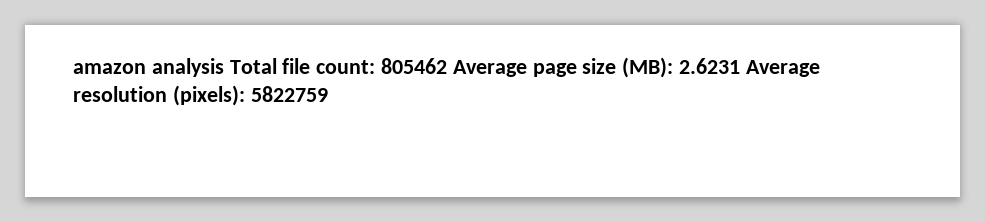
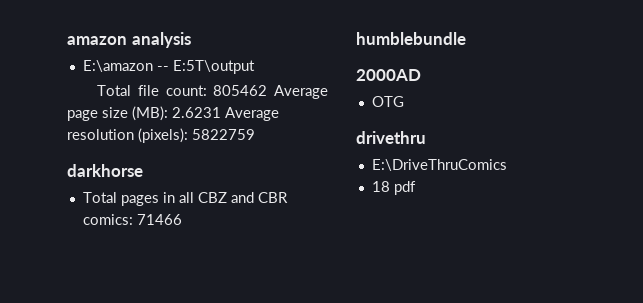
(224, 67) none -> [82,60,255,74] // E:\amazon -- E:5T\output //
(328, 94) none -> [67,164,143,177] [82,192,288,206] [82,214,182,225] [356,32,466,45] [356,69,421,81] [371,96,404,107] [356,131,426,144] [371,159,507,171] [371,181,416,195] // darkhorse // Total pages in all CBZ and CBR comics: 71466 // humblebundle // 2000AD // OTG // drivethru // E:\DriveThruComics // 18 pdf

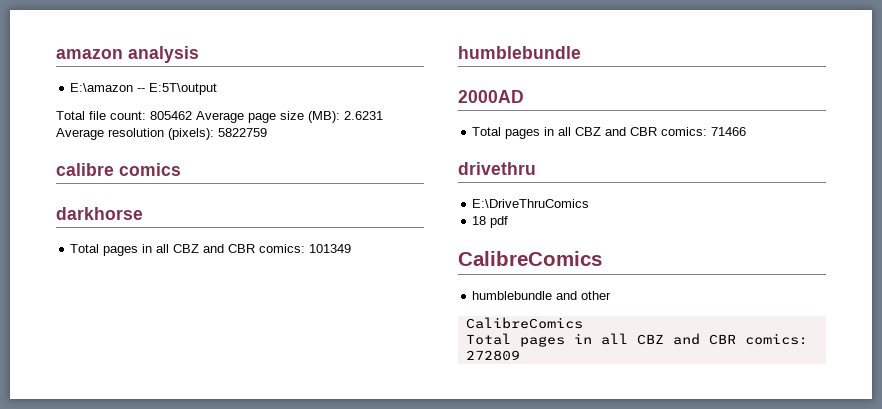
(255, 134) none -> [56,163,181,176] // calibre comics
(143, 170) none -> [70,244,352,256] [458,46,581,59] [458,90,524,103] // Total pages in all CBZ and CBR comics: 101349 // humblebundle // 2000AD
[356,32,466,45] [356,69,421,81] [371,96,404,107] // humblebundle // 2000AD // OTG -> (747, 131) none
(416, 188) none -> [458,251,602,266] [472,291,612,300] [465,317,583,329] [465,333,808,347] [465,350,520,361] // CalibreComics // humblebundle and other // CalibreComics // Total pages in all CBZ and CBR comics: 272809

